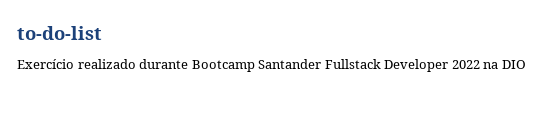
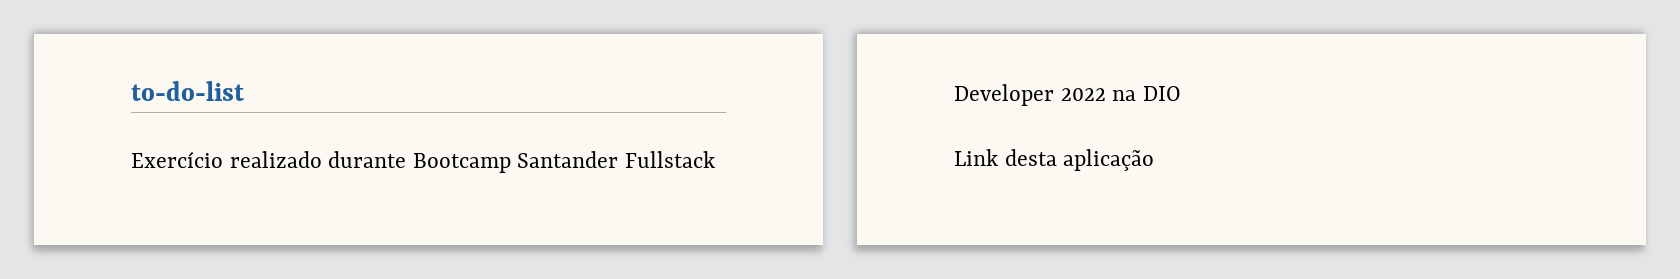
(526, 64) none -> [954,149,1155,171] // Link desta aplicação

